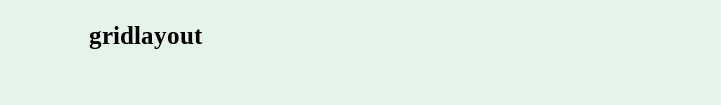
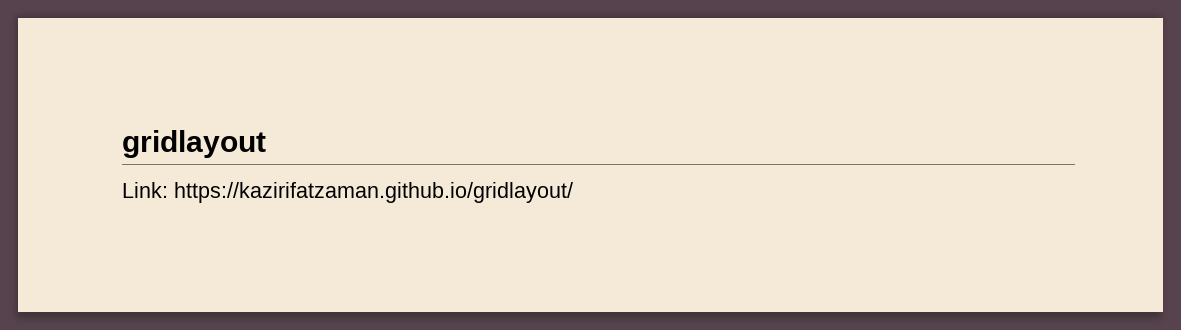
(203, 37) none -> [122,182,573,203] // Link: https://kazirifatzaman.github.io/gridlayout/

